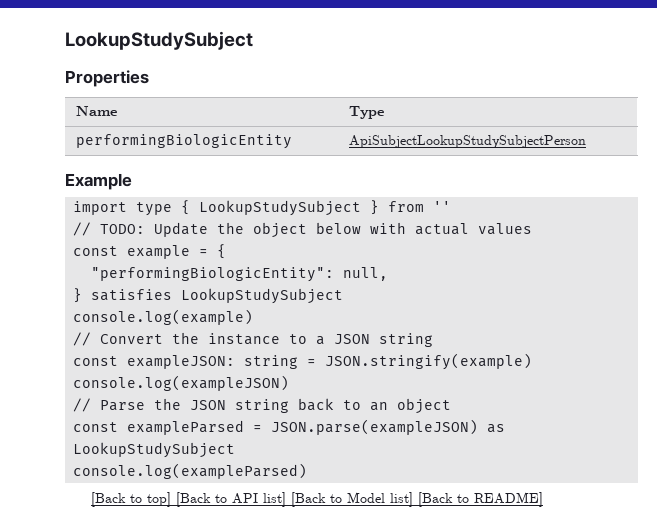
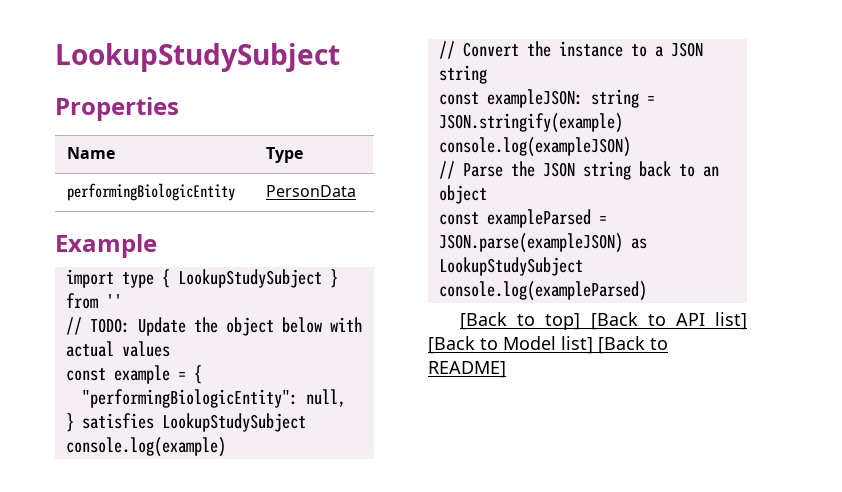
[348,135,586,148] ApiSubjectLookupStudySubjectPerson -> [265,185,356,197] PersonData

